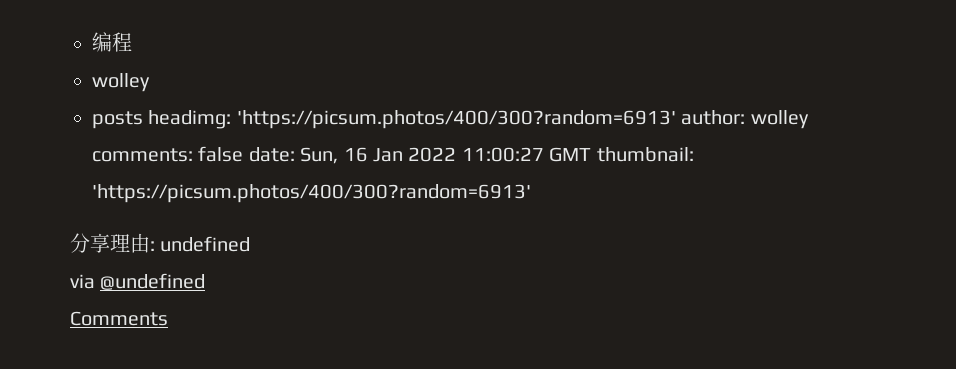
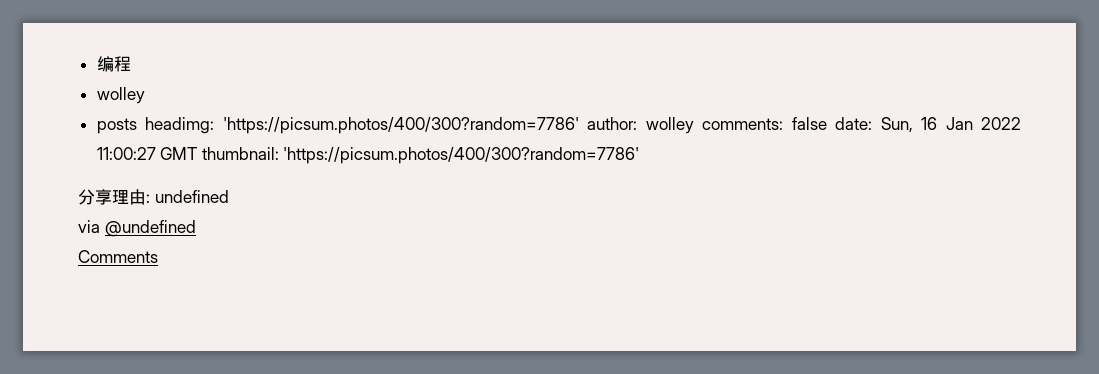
[236,110,676,129] 'https://picsum.photos/400/300?random=6913' -> [222,117,579,134] 'https://picsum.photos/400/300?random=7786'
[92,184,531,203] 'https://picsum.photos/400/300?random=6913' -> [283,147,640,164] 'https://picsum.photos/400/300?random=7786'

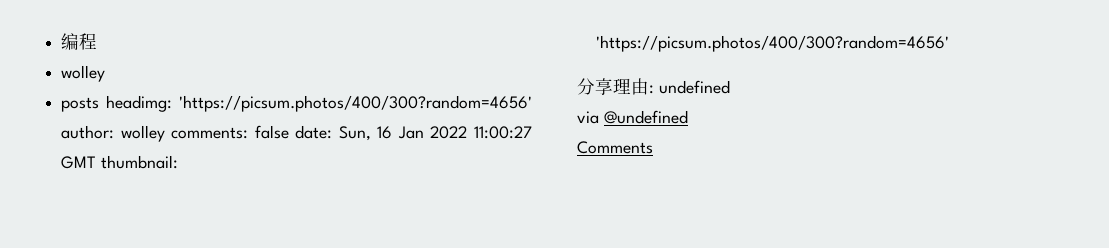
[222,117,579,134] 'https://picsum.photos/400/300?random=7786' -> [178,95,532,112] 'https://picsum.photos/400/300?random=4656'
[283,147,640,164] 'https://picsum.photos/400/300?random=7786' -> [596,35,950,52] 'https://picsum.photos/400/300?random=4656'

